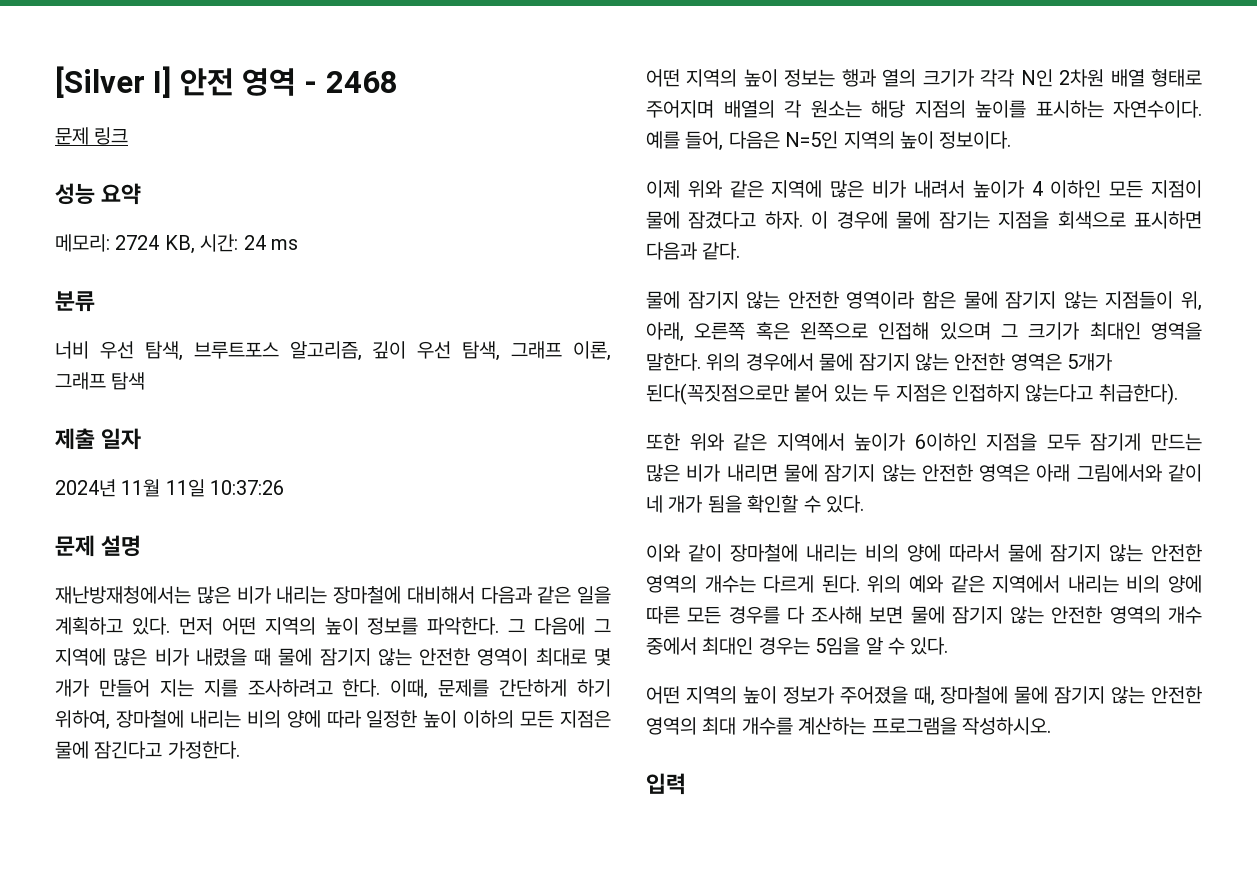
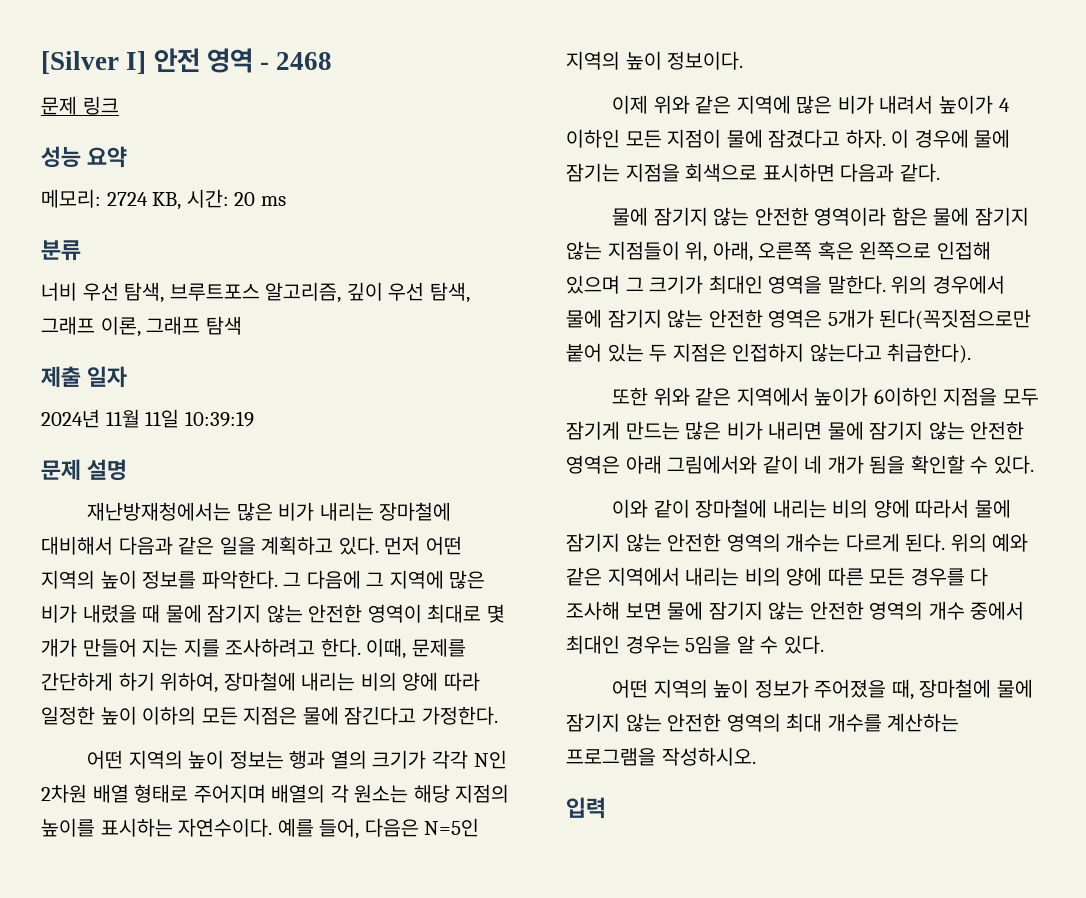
[243,235,266,250] 24 -> [234,192,256,206] 20
[210,480,285,495] 10:37:26 -> [184,411,254,427] 10:39:19

